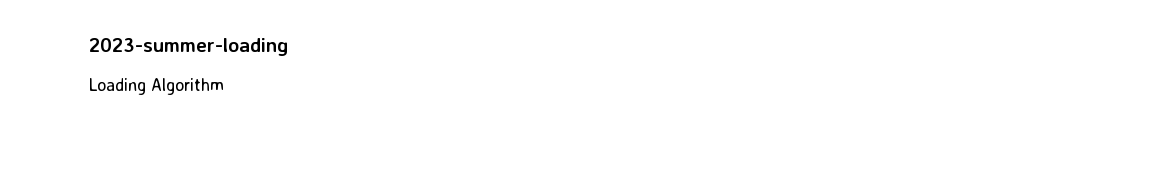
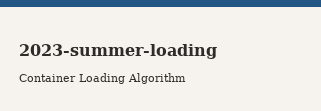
(288, 47) none -> [19,74,76,82] Container

